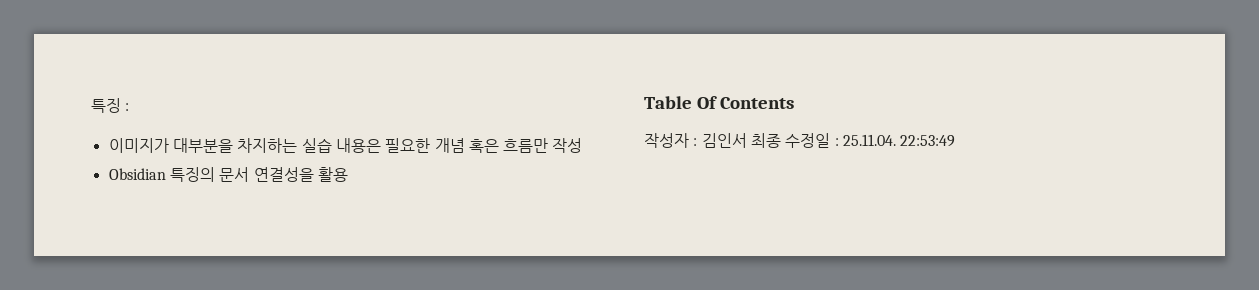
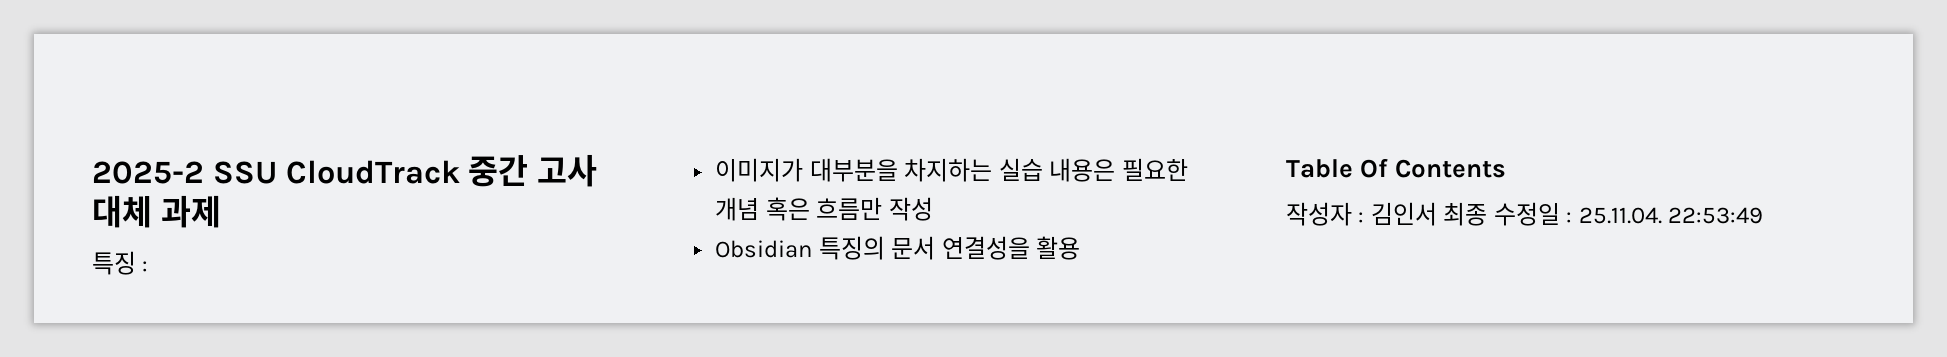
(91, 105) none -> [92,154,598,187] [92,195,221,228] 2025-2 SSU CloudTrack 중간 고사 대체 과제 //

